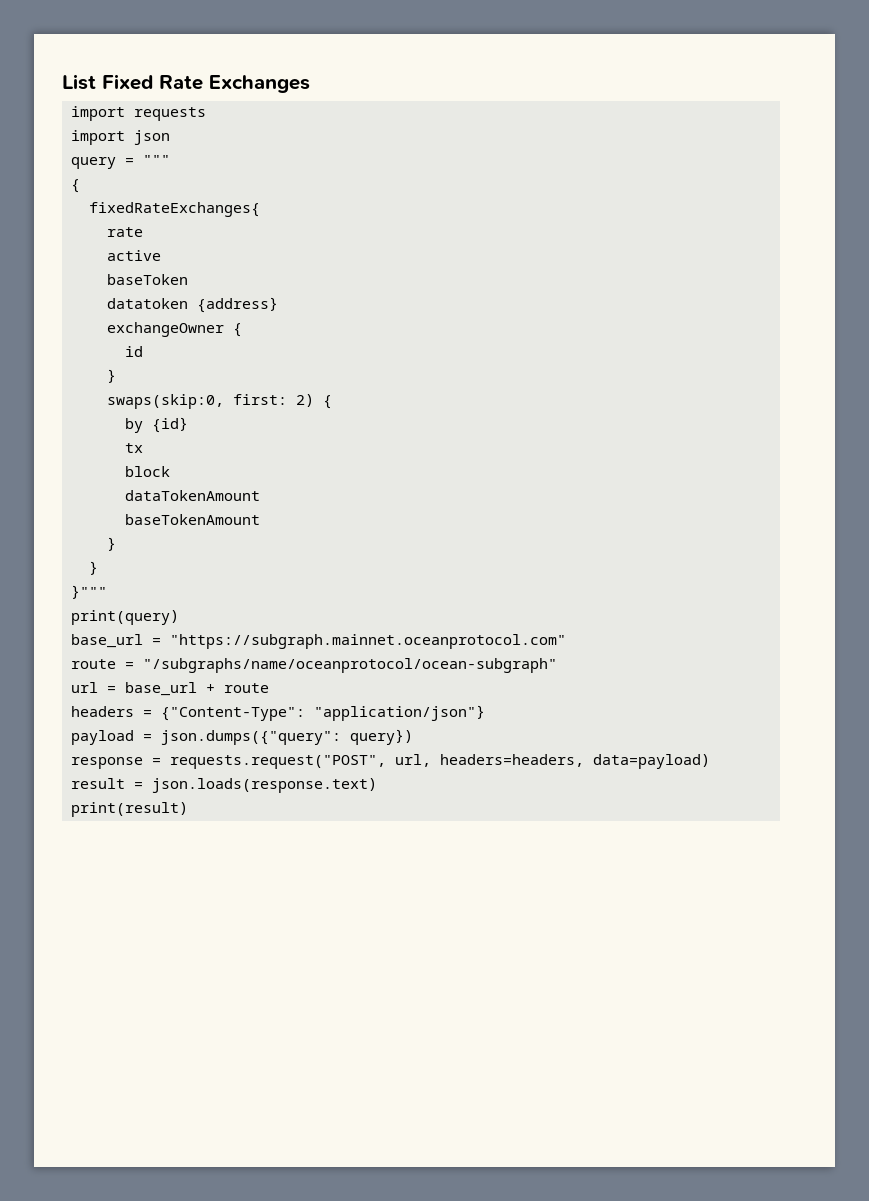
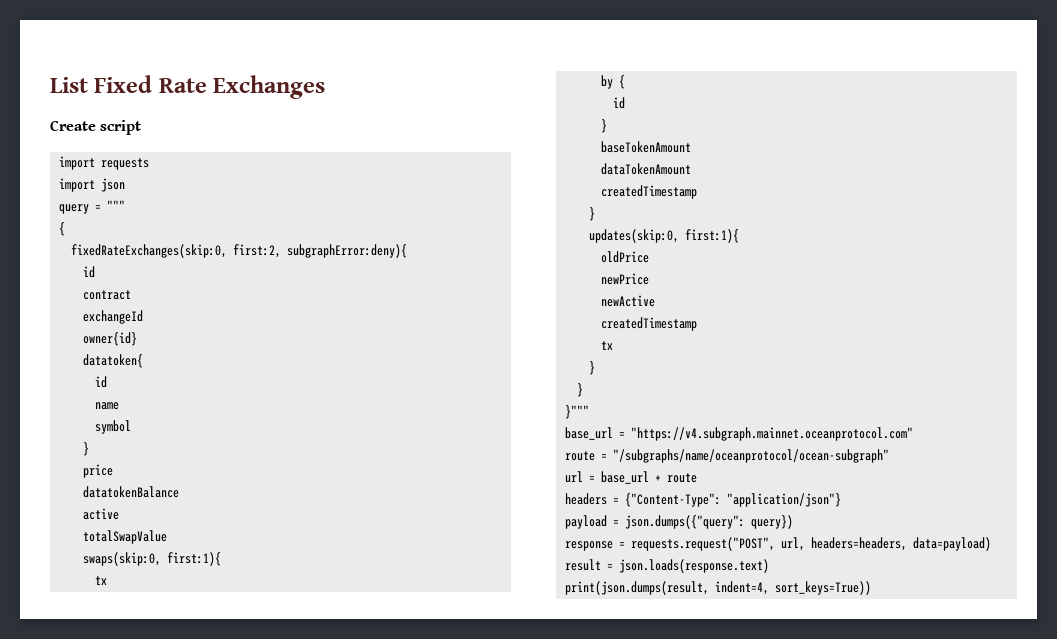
(310, 84) none -> [50,120,142,135] // Create script
[89,202,260,217] [107,227,143,237] [107,250,161,261] [107,274,188,285] [107,297,278,313] [107,322,242,337] [125,346,143,357] [107,369,116,383] [107,394,332,409] [125,417,188,433] [125,443,143,453] [125,466,170,477] [125,490,260,501] [125,514,260,525] fixedRateExchanges{ // rate // active // baseToken // datatoken {address} // exchangeOwner { // id // } // swaps(skip:0, first: 2) { // by {id} // tx // block // dataTokenAmount // baseTokenAmount -> [71,244,408,258] [83,266,96,278] [83,290,132,300] [83,310,144,324] [83,332,138,346] [83,354,144,368] [95,376,108,388] [95,402,120,410] [95,420,132,434] [83,442,90,456] [83,464,114,478] [83,486,180,498] [83,508,120,520] [83,530,168,544] [83,552,222,566] [95,576,108,585] [601,75,626,89] [613,97,626,109] [601,119,608,133] [601,141,692,153] [601,163,692,175] [601,185,698,199] [589,207,596,221] [589,229,740,243] [601,251,650,263] [601,273,650,285] [601,295,656,307] [601,317,698,331] [601,341,614,350] fixedRateExchanges(skip:0, first:2, subgraphError:deny){ // id // contract // exchangeId // owner{id} // datatoken{ // id // name // symbol // } // price // datatokenBalance // active // totalSwapValue // swaps(skip:0, first:1){ // tx // by { // id // } // baseTokenAmount // dataTokenAmount // createdTimestamp // } // updates(skip:0, first:1){ // oldPrice // newPrice // newActive // createdTimestamp // tx
[71,610,179,625] // print(query) -> (590, 412) none
[170,634,566,649] "https://subgraph.mainnet.oceanprotocol.com" -> [631,427,914,441] "https://v4.subgraph.mainnet.oceanprotocol.com"
[71,802,188,817] print(result) -> [565,581,872,595] print(json.dumps(result, indent=4, sort_keys=True))

